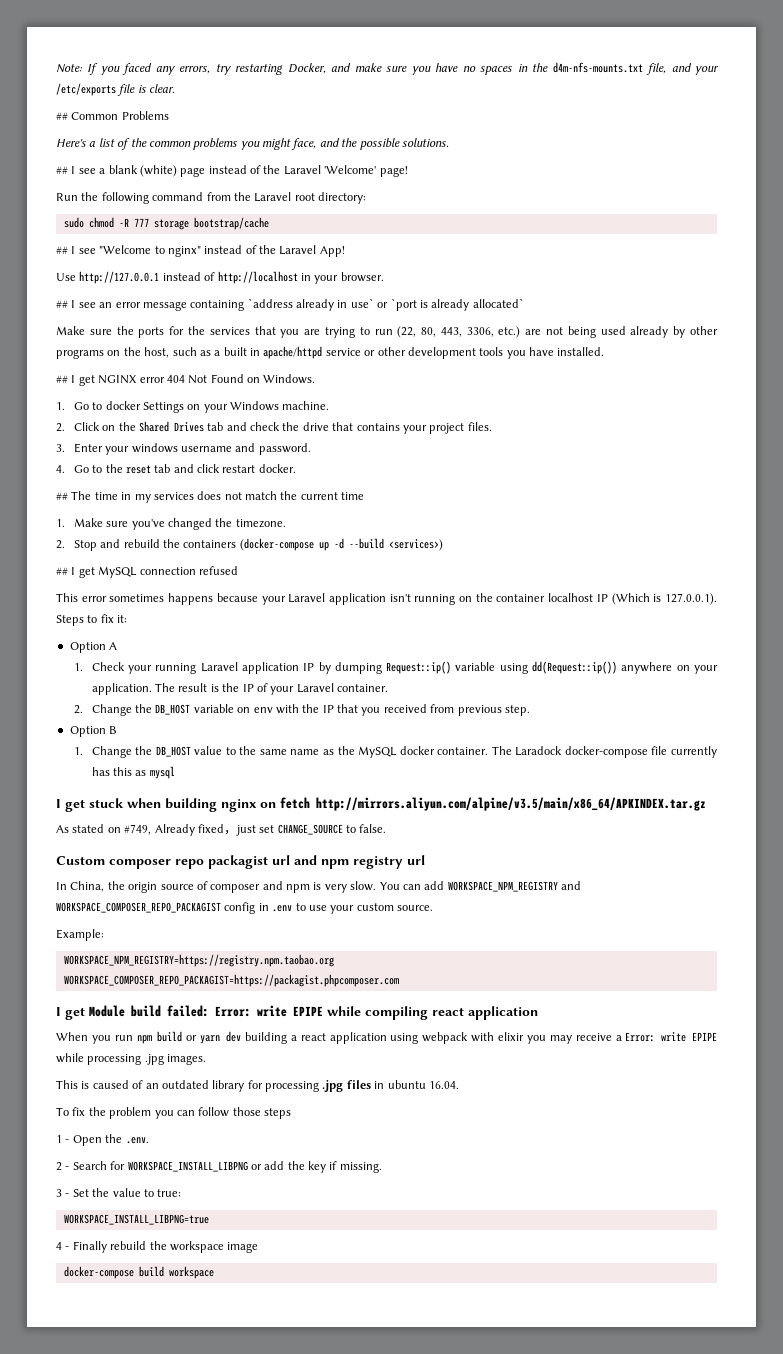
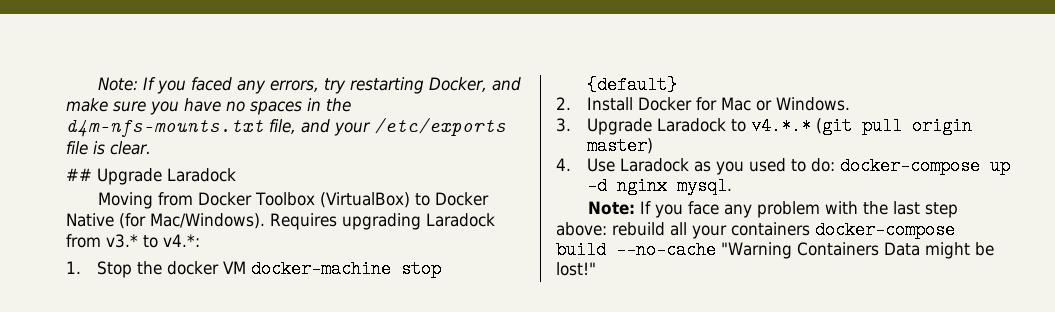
[71,111,169,120] [56,138,449,150] [56,165,408,177] [56,192,366,204] [63,217,269,230] [56,245,345,257] [56,271,384,284] [56,298,524,311] [56,326,718,338] [56,346,605,359] [56,374,316,386] [56,401,330,413] [56,421,492,434] [56,443,311,455] [56,464,296,474] [56,491,365,503] [56,518,286,530] [56,538,443,551] [56,566,238,578] [56,593,717,605] [56,614,128,626] [69,642,118,653] [73,661,719,674] [91,683,389,695] [73,704,530,716] [69,726,118,737] [73,746,717,758] [91,766,175,779] [56,797,706,812] [56,824,387,836] [56,855,425,869] [56,881,581,893] [56,902,433,914] [56,929,104,941] [63,954,334,967] [63,974,399,987] [56,1005,538,1020] [56,1031,717,1044] [56,1053,207,1065] [56,1080,459,1092] [56,1107,291,1119] [56,1134,149,1146] [56,1161,382,1173] [56,1188,182,1197] [63,1214,209,1225] [56,1241,259,1253] [63,1266,214,1279] Common Problems // Here's a list of the common problems you might face, and the possible solutions. // ## I see a blank (white) page instead of the Laravel 'Welcome' page! // Run the following command from the Laravel root directory: // sudo chmod -R 777 storage bootstrap/cache // ## I see "Welcome to nginx" instead of the Laravel App! // Use http://127.0.0.1 instead of http://localhost in your browser. // ## I see an error message containing `address already in use` or `port is already allocated` // Make sure the ports for the services that you are trying to run (22, 80, 443, 3306, etc.) are not being used already by other programs on the host, such as a built in apache/httpd service or other development tools you have installed. // ## I get NGINX error 404 Not Found on Windows. // 1. Go to docker Settings on your Windows machine. // 2. Click on the Shared Drives tab and check the drive that contains your project files. // 3. Enter your windows username and password. // 4. Go to the reset tab and click restart docker. // ## The time in my services does not match the current time // 1. Make sure you've changed the timezone. // 2. Stop and rebuild the containers (docker-compose up -d --build <services>) // ## I get MySQL connection refused // This error sometimes happens because your Laravel application isn't running on the container localhost IP (Which is 127.0.0.1). Steps to fix it: // Option A // 1. Check your running Laravel application IP by dumping Request::ip() variable using dd(Request::ip()) anywhere on your application. The result is the IP of your Laravel container. // 2. Change the DB_HOST variable on env with the IP that you received from previous step. // Option B // 1. Change the DB_HOST value to the same name as the MySQL docker container. The Laradock docker-compose file currently has this as mysql // I get stuck when building nginx on fetch http://mirrors.aliyun.com/alpine/v3.5/main/x86_64/APKINDEX.tar.gz // As stated on #749, Already fixed，just set CHANGE_SOURCE to false. // Custom composer repo packagist url and npm registry url // In China, the origin source of composer and npm is very slow. You can add WORKSPACE_NPM_REGISTRY and WORKSPACE_COMPOSER_REPO_PACKAGIST config in .env to use your custom source. // Example: // WORKSPACE_NPM_REGISTRY=https://registry.npm.taobao.org // WORKSPACE_COMPOSER_REPO_PACKAGIST=https://packagist.phpcomposer.com // I get Module build failed: Error: write EPIPE while compiling react application // When you run npm build or yarn dev building a react application using webpack with elixir you may receive a Error: write EPIPE while processing .jpg images. // This is caused of an outdated library for processing .jpg files in ubuntu 16.04. // To fix the problem you can follow those steps // 1 - Open the .env. // 2 - Search for WORKSPACE_INSTALL_LIBPNG or add the key if missing. // 3 - Set the value to true: // WORKSPACE_INSTALL_LIBPNG=true // 4 - Finally rebuild the workspace image // docker-compose build workspace -> [97,168,236,185] [98,192,490,209] [66,213,495,230] [66,234,200,248] [66,260,441,278] [586,76,677,94] [556,97,850,111] [556,117,972,135] [586,137,653,155] [556,157,1010,175] [586,177,732,195] [588,201,959,218] [556,221,955,239] [556,241,994,259] [556,262,596,276] Upgrade Laradock // Moving from Docker Toolbox (VirtualBox) to Docker Native (for Mac/Windows). Requires upgrading Laradock from v3.* to v4.*: // 1. Stop the docker VM docker-machine stop {default} // 2. Install Docker for Mac or Windows. // 3. Upgrade Laradock to v4.*.* (git pull origin master) // 4. Use Laradock as you used to do: docker-compose up -d nginx mysql. // Note: If you face any problem with the last step above: rebuild all your containers docker-compose build --no-cache "Warning Containers Data might be lost!"

